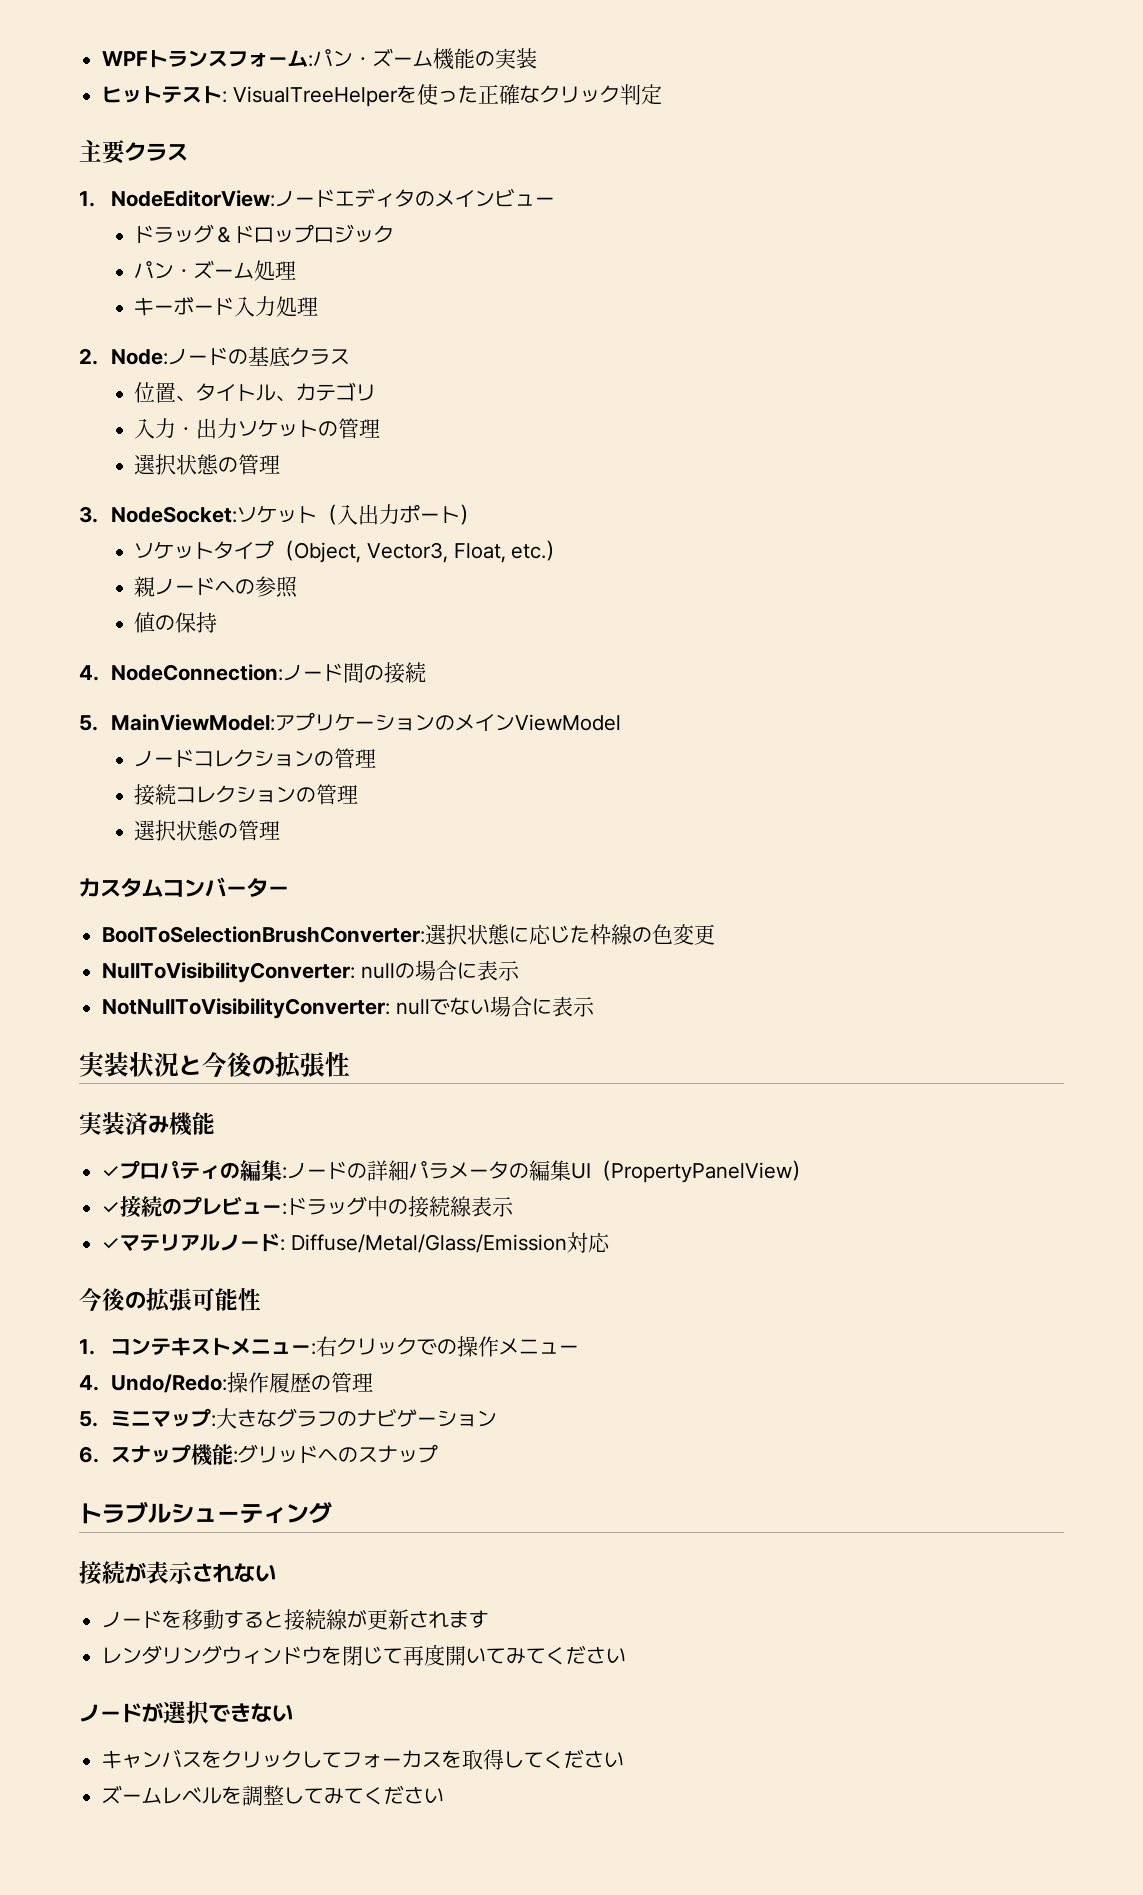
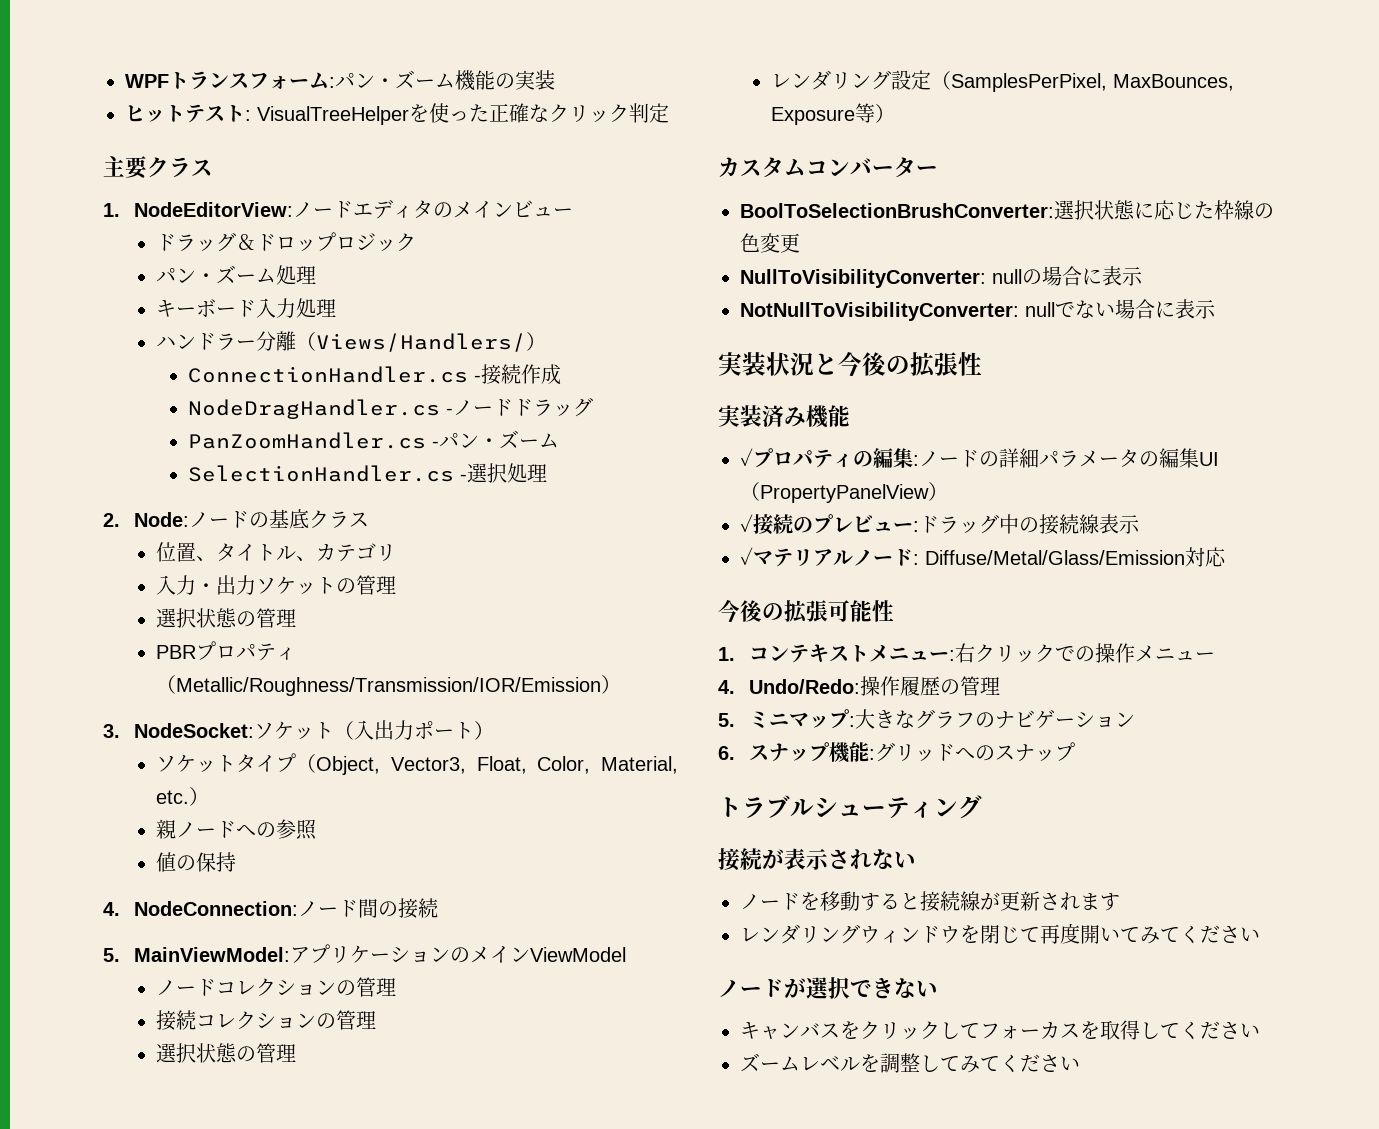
(319, 306) none -> [156,331,547,352] [187,364,561,385] [187,397,593,419] [187,430,559,449] [187,463,547,483] // ハンドラー分離（Views/Handlers/） // ConnectionHandler.cs -接続作成 // NodeDragHandler.cs -ノードドラッグ // PanZoomHandler.cs -パン・ズーム // SelectionHandler.cs -選択処理
(281, 464) none -> [156,641,297,661] [156,675,622,696] // PBRプロパティ（Metallic/Roughness/Transmission/IOR/Emission）
(506, 553) none -> [537,756,678,774] Color, Material,
(281, 830) none -> [771,70,1235,92] [771,103,896,125] // レンダリング設定（SamplesPerPixel, MaxBounces, Exposure等）

